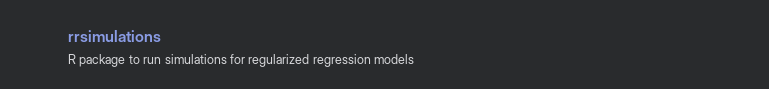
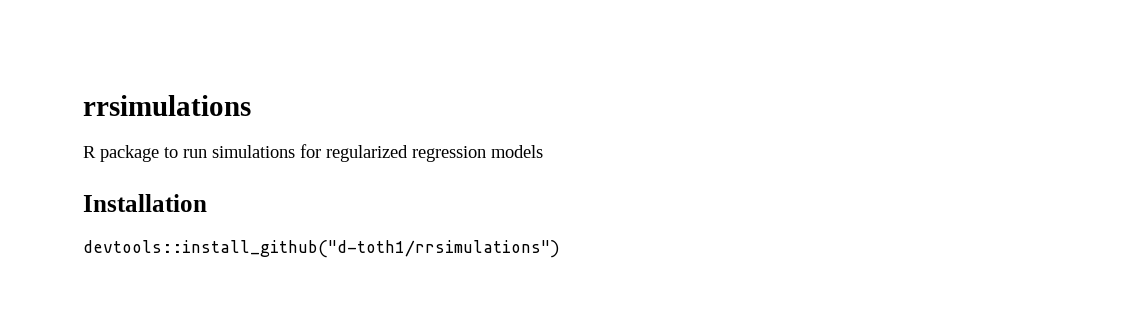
(414, 59) none -> [83,194,207,212] [83,240,560,258] // Installation // devtools::install_github("d-toth1/rrsimulations")

